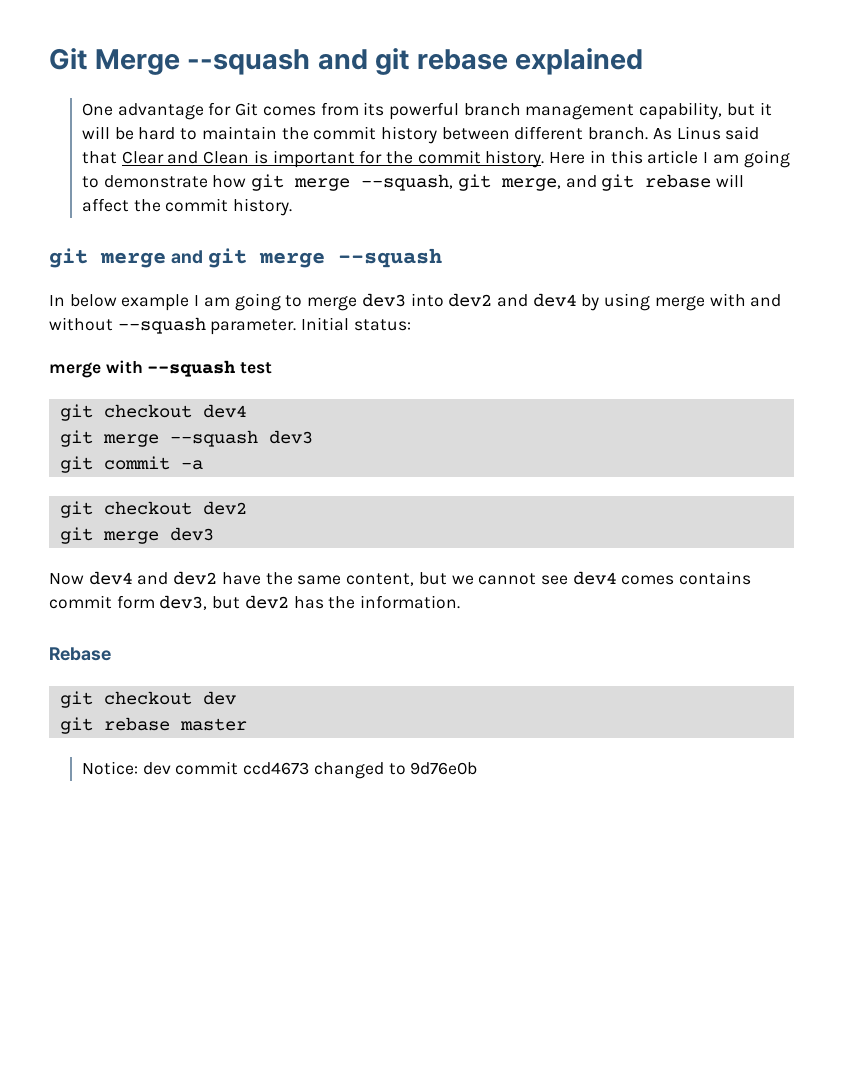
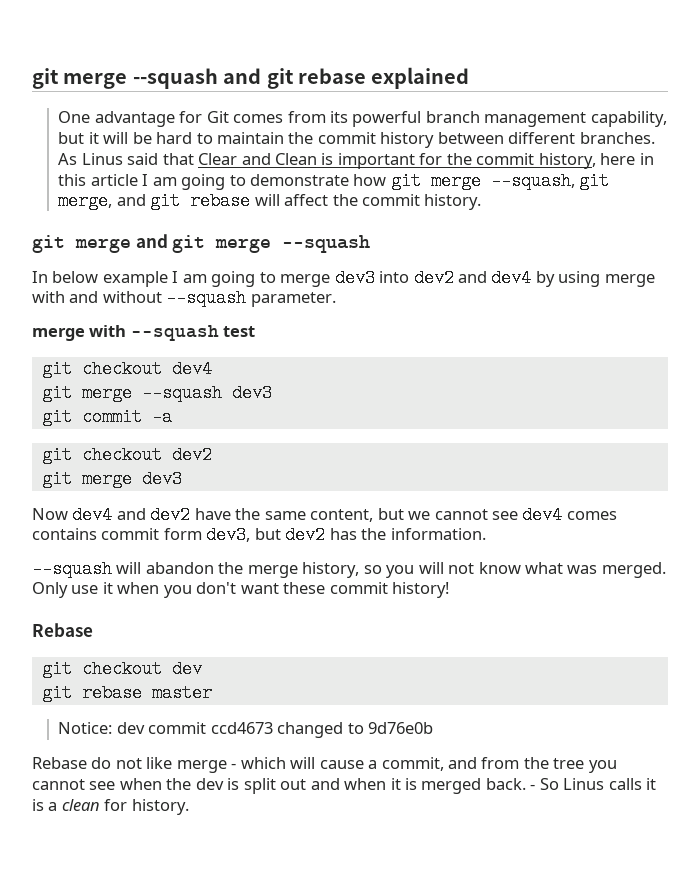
[49,48,180,75] Git Merge -> [32,68,128,89] git merge
[588,127,649,140] branch. -> [579,132,655,144] branches.
[485,150,586,168] history. Here -> [538,153,636,169] history, here
[301,317,411,331] Initial status: -> (336, 299) none
(461, 602) none -> [32,560,666,578] [32,582,450,598] // --squash will abandon the merge history, so you will not know what was merged. Only use it when you don't want these commit history!
(478, 768) none -> [32,757,617,773] [32,778,657,794] [32,799,189,815] // Rebase do not like merge - which will cause a commit, and from the tree you cannot see when the dev is split out and when it is merged back. - So Linus calls it is a clean for history.

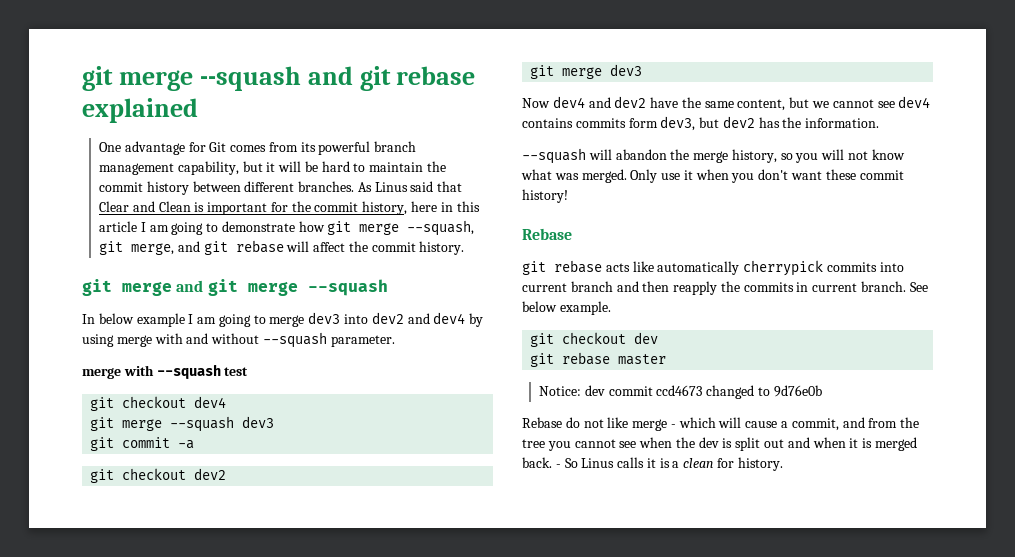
[566,511,617,520] [32,528,160,540] comes contains commit -> [522,118,626,128] contains commits
(93, 630) none -> [522,260,904,276] [522,281,928,295] [522,301,611,315] // git rebase acts like automatically cherrypick commits into current branch and then reapply the commits in current branch. See below example.

